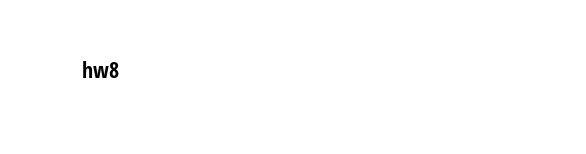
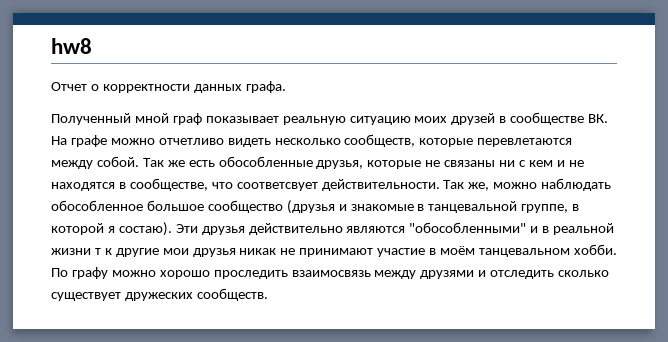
(119, 69) none -> [51,81,286,93] [51,112,609,125] [51,134,573,147] [51,156,584,169] [51,178,612,191] [51,200,580,214] [51,222,615,236] [51,244,617,257] [51,267,610,279] [51,288,268,301] // Отчет о корректности данных графа. // Полученный мной граф показывает реальную ситуацию моих друзей в сообществе ВК. На графе можно отчетливо видеть несколько сообществ, которые перевлетаются между собой. Так же есть обособленные друзья, которые не связаны ни с кем и не находятся в сообществе, что соответсвует действительности. Так же, можно наблюдать обособленное большое сообщество (друзья и знакомые в танцевальной группе, в которой я состаю). Эти друзья действительно являются "обособленными" и в реальной жизни т к другие мои друзья никак не принимают участие в моём танцевальном хобби. По графу можно хорошо проследить взаимосвязь между друзями и отследить сколько существует дружеских сообществ.

